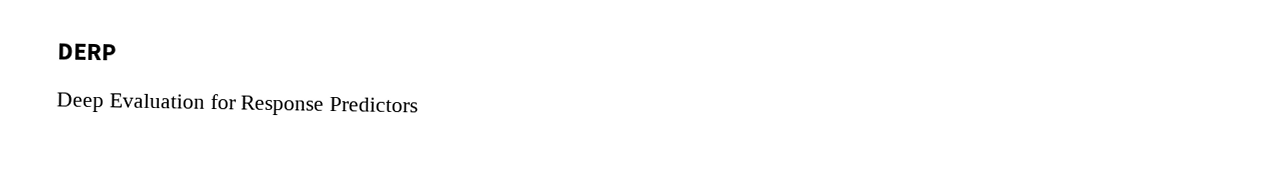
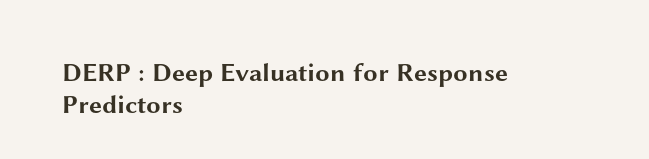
(117, 52) // -> [138,70,146,81] :

